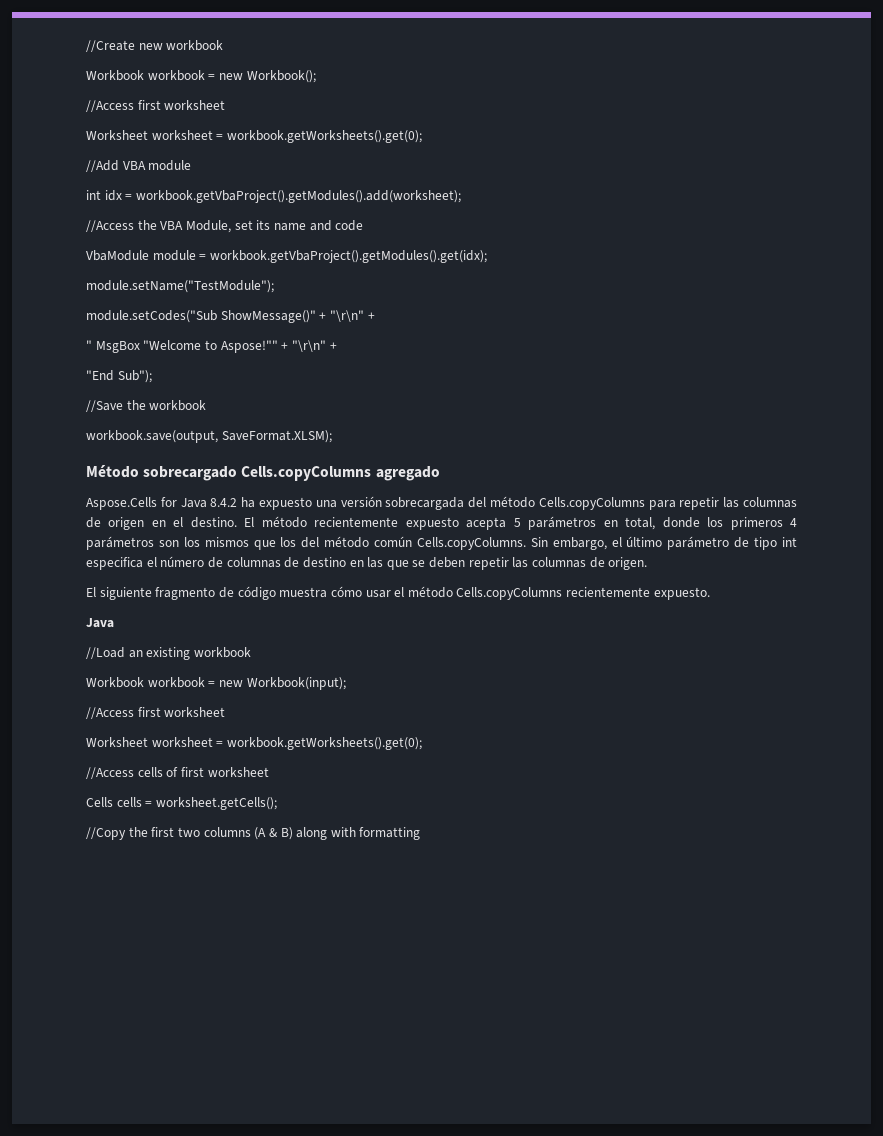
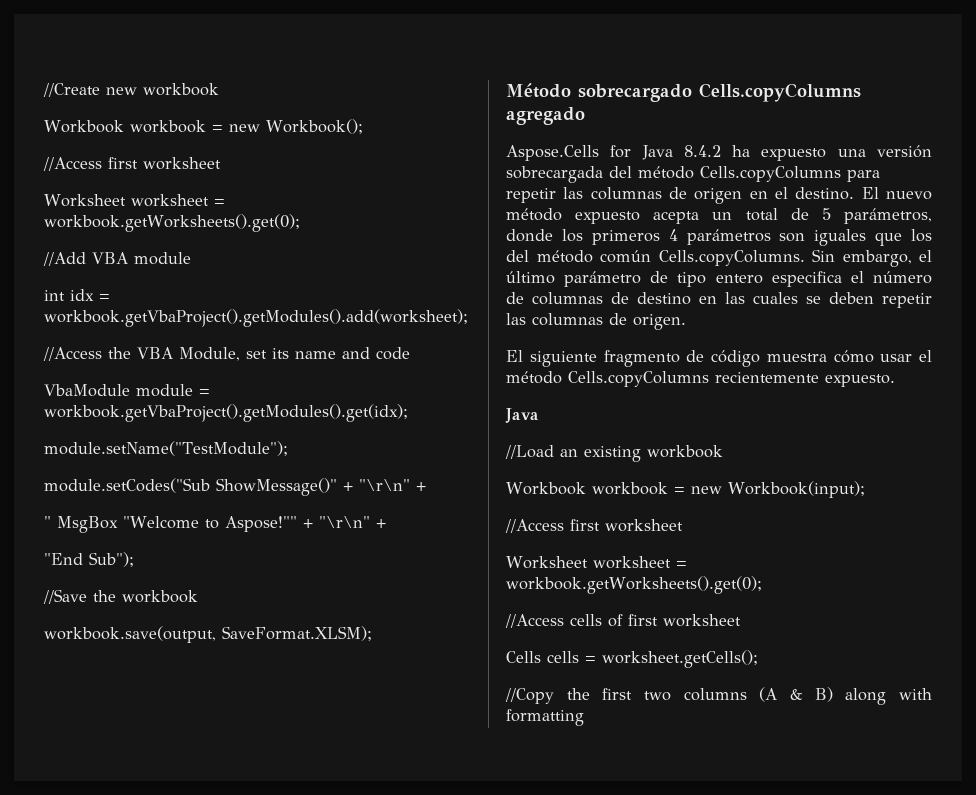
[261,516,656,530] método recientemente expuesto acepta 5 parámetros en total, -> [886,191,932,200] [506,208,932,224] nuevo método expuesto acepta un total de 5 parámetros,
[183,537,249,547] los mismos -> [814,229,867,246] iguales
[781,537,797,547] int -> [715,274,763,284] entero
[386,560,409,570] que -> [753,292,798,304] cuales

